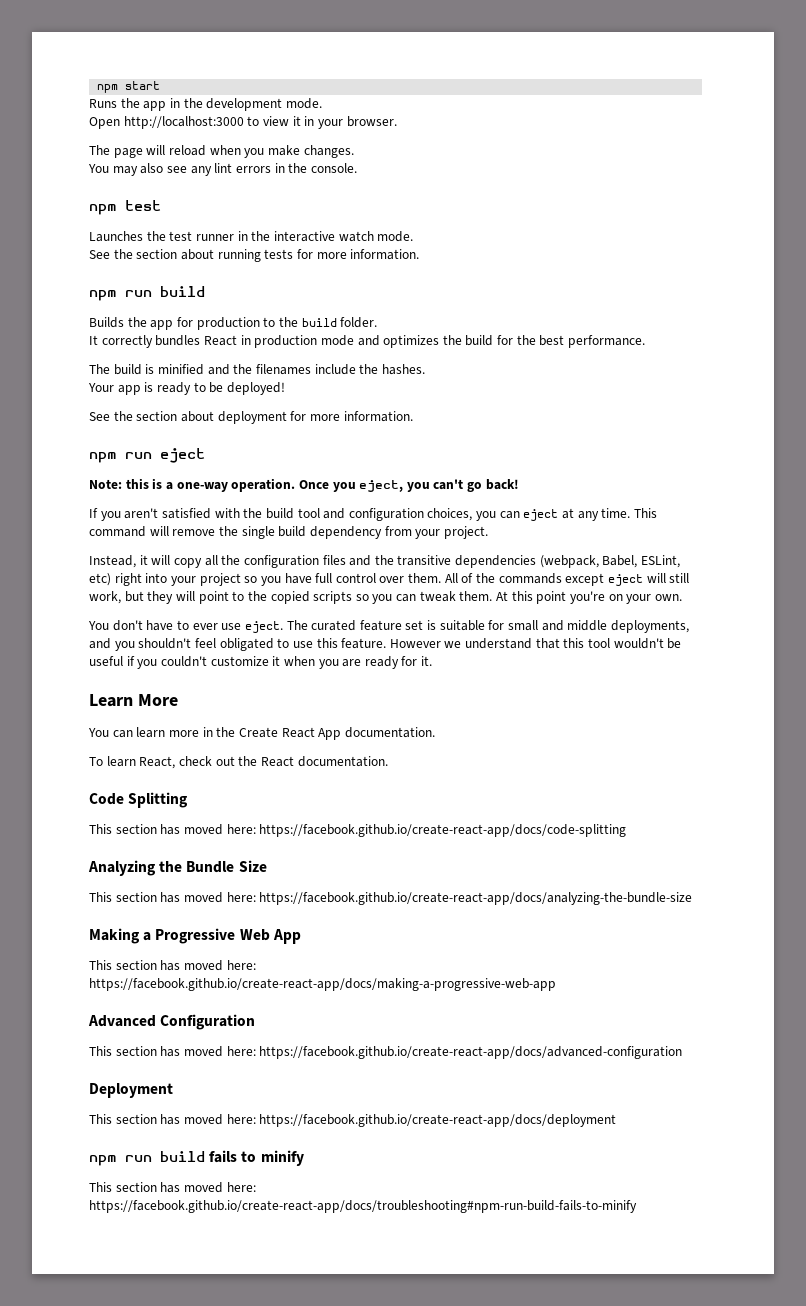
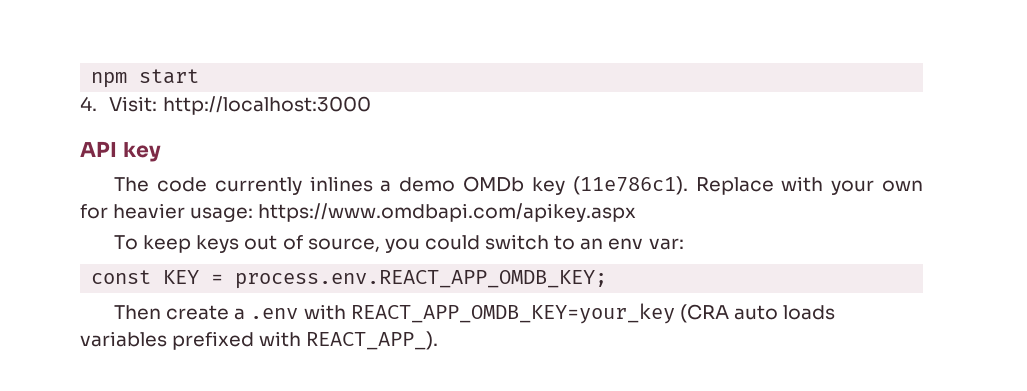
[89,98,322,111] [89,116,397,129] [89,145,354,158] [88,163,357,176] [89,200,161,215] [89,231,414,242] [89,249,420,262] [89,286,205,301] [89,317,378,330] [89,335,646,348] [89,364,425,375] [88,382,285,395] [89,411,413,424] [89,448,205,463] [89,478,519,492] [89,508,657,521] [89,526,488,539] [89,555,681,568] [89,573,690,586] [89,591,682,604] [88,620,689,633] [89,638,682,651] [89,656,433,669] [89,694,178,707] [88,727,435,740] [89,756,388,769] [89,792,189,808] [89,824,627,837] [88,860,267,876] [89,892,693,905] [89,928,301,944] [89,960,256,971] [89,978,556,991] [88,1014,256,1030] [89,1046,683,1059] [89,1083,173,1098] [89,1114,617,1127] [89,1150,304,1166] [89,1182,256,1193] [89,1200,637,1213] Runs the app in the development mode. // Open http://localhost:3000 to view it in your browser. // The page will reload when you make changes. // You may also see any lint errors in the console. // npm test // Launches the test runner in the interactive watch mode. // See the section about running tests for more information. // npm run build // Builds the app for production to the build folder. // It correctly bundles React in production mode and optimizes the build for the best performance. // The build is minified and the filenames include the hashes. // Your app is ready to be deployed! // See the section about deployment for more information. // npm run eject // Note: this is a one-way operation. Once you eject, you can't go back! // If you aren't satisfied with the build tool and configuration choices, you can eject at any time. This command will remove the single build dependency from your project. // Instead, it will copy all the configuration files and the transitive dependencies (webpack, Babel, ESLint, etc) right into your project so you have full control over them. All of the commands except eject will still work, but they will point to the copied scripts so you can tweak them. At this point you're on your own. // You don't have to ever use eject. The curated feature set is suitable for small and middle deployments, and you shouldn't feel obligated to use this feature. However we understand that this tool wouldn't be useful if you couldn't customize it when you are ready for it. // Learn More // You can learn more in the Create React App documentation. // To learn React, check out the React documentation. // Code Splitting // This section has moved here: https://facebook.github.io/create-react-app/docs/code-splitting // Analyzing the Bundle Size // This section has moved here: https://facebook.github.io/create-react-app/docs/analyzing-the-bundle-size // Making a Progressive Web App // This section has moved here: https://facebook.github.io/create-react-app/docs/making-a-progressive-web-app // Advanced Configuration // This section has moved here: https://facebook.github.io/create-react-app/docs/advanced-configuration // Deployment // This section has moved here: https://facebook.github.io/create-react-app/docs/deployment // npm run build fails to minify // This section has moved here: https://facebook.github.io/create-react-app/docs/troubleshooting#npm-run-build-fails-to-minify -> [80,96,371,115] [80,141,161,162] [114,176,924,195] [80,203,637,222] [114,234,684,253] [91,270,608,289] [114,303,836,324] [80,331,439,350] 4. Visit: http://localhost:3000 // API key // The code currently inlines a demo OMDb key (11e786c1). Replace with your own for heavier usage: https://www.omdbapi.com/apikey.aspx // To keep keys out of source, you could switch to an env var: // const KEY = process.env.REACT_APP_OMDB_KEY; // Then create a .env with REACT_APP_OMDB_KEY=your_key (CRA auto loads variables prefixed with REACT_APP_).

